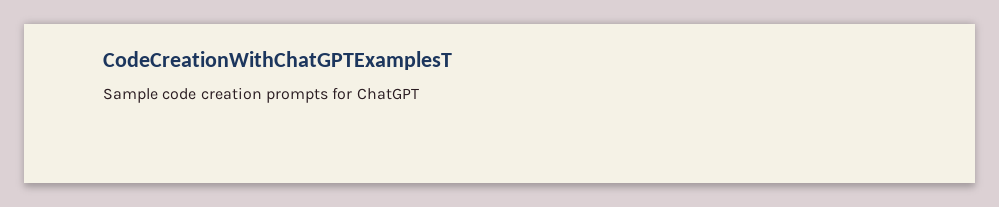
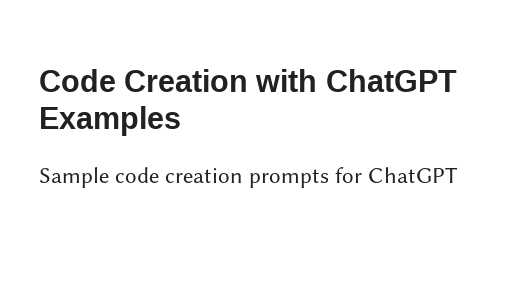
[103,51,452,70] CodeCreationWithChatGPTExamplesT -> [39,69,457,92] [39,106,181,136] Code Creation with ChatGPT Examples

